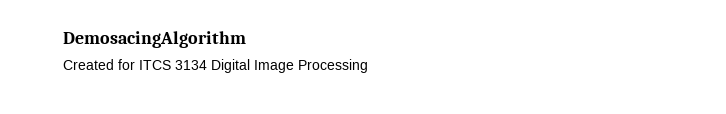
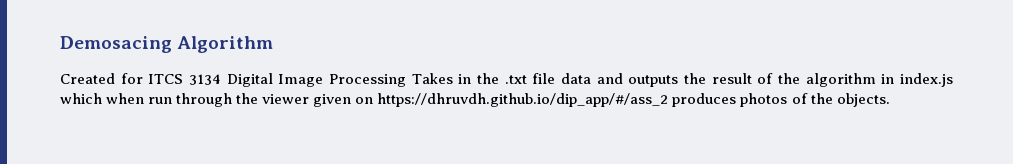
[63,31,246,48] DemosacingAlgorithm -> [60,36,274,53] Demosacing Algorithm
(368, 66) none -> [411,73,953,87] [60,93,890,107] Takes in the .txt file data and outputs the result of the algorithm in index.js which when run through the viewer given on https://dhruvdh.github.io/dip_app/#/ass_2 produces photos of the objects.

